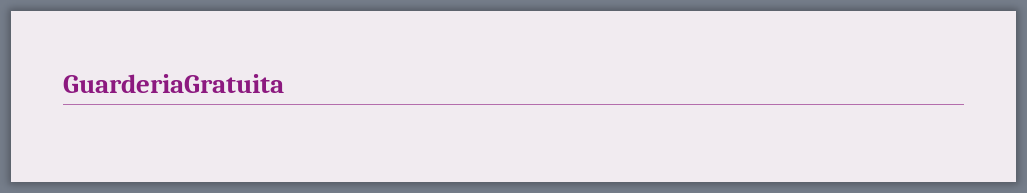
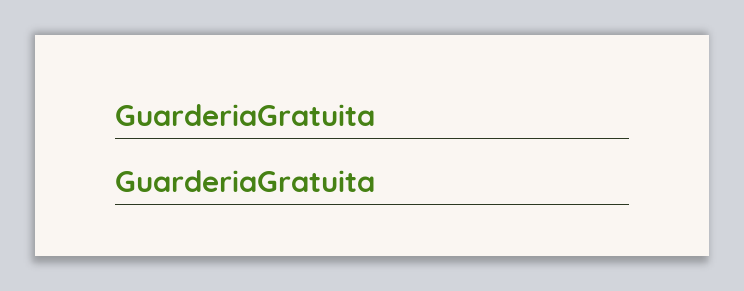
[63,74,284,93] GuarderiaGratuita -> [115,104,375,126] [115,170,375,192] GuarderiaGratuita // GuarderiaGratuita

